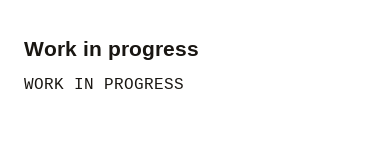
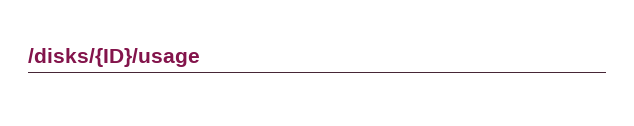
[24,41,199,60] [24,78,184,89] Work in progress // WORK IN PROGRESS -> [28,48,200,67] /disks/{ID}/usage

